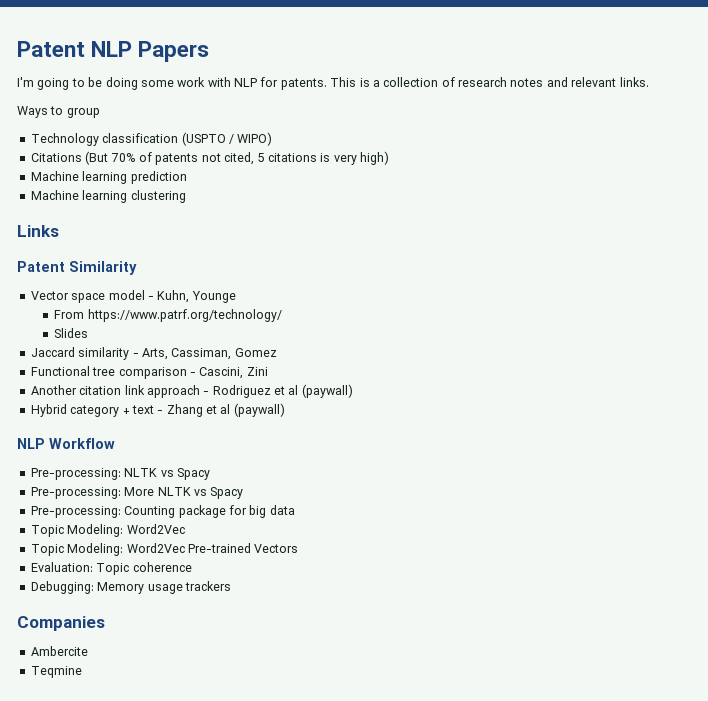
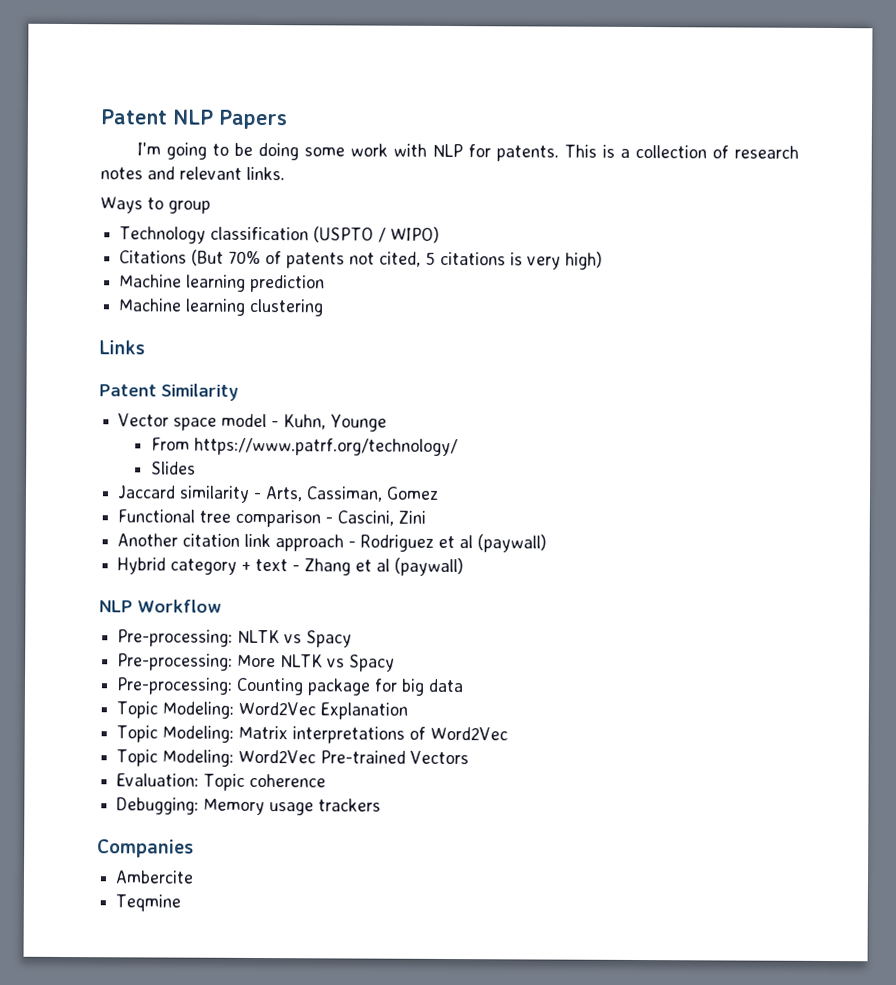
(185, 529) none -> [320,702,409,720] [116,725,509,744] Explanation // Topic Modeling: Matrix interpretations of Word2Vec

